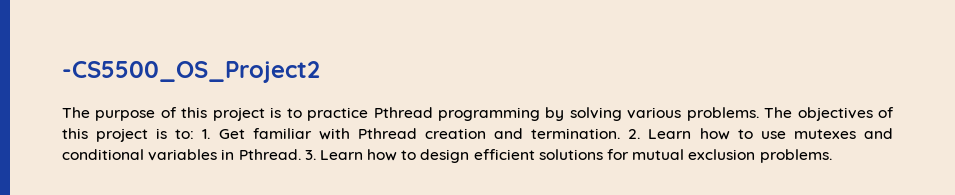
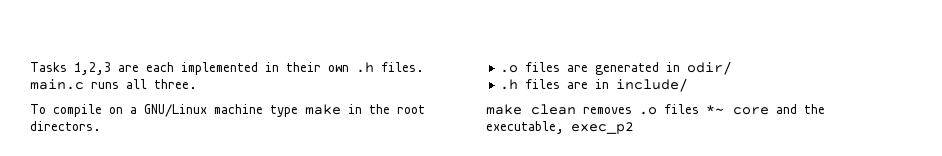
[62,61,320,83] [62,107,894,121] [62,128,893,142] [62,149,832,163] -CS5500_OS_Project2 // The purpose of this project is to practice Pthread programming by solving various problems. The objectives of this project is to: 1. Get familiar with Pthread creation and termination. 2. Learn how to use mutexes and conditional variables in Pthread. 3. Learn how to design efficient solutions for mutual exclusion problems. -> [30,62,424,75] [30,79,197,90] [30,104,425,117] [30,121,101,131] [500,61,733,75] [500,78,689,92] [486,104,825,115] [486,121,634,134] Tasks 1,2,3 are each implemented in their own .h files. main.c runs all three. // To compile on a GNU/Linux machine type make in the root directors. // .o files are generated in odir/ // .h files are in include/ // make clean removes .o files *~ core and the executable, exec_p2

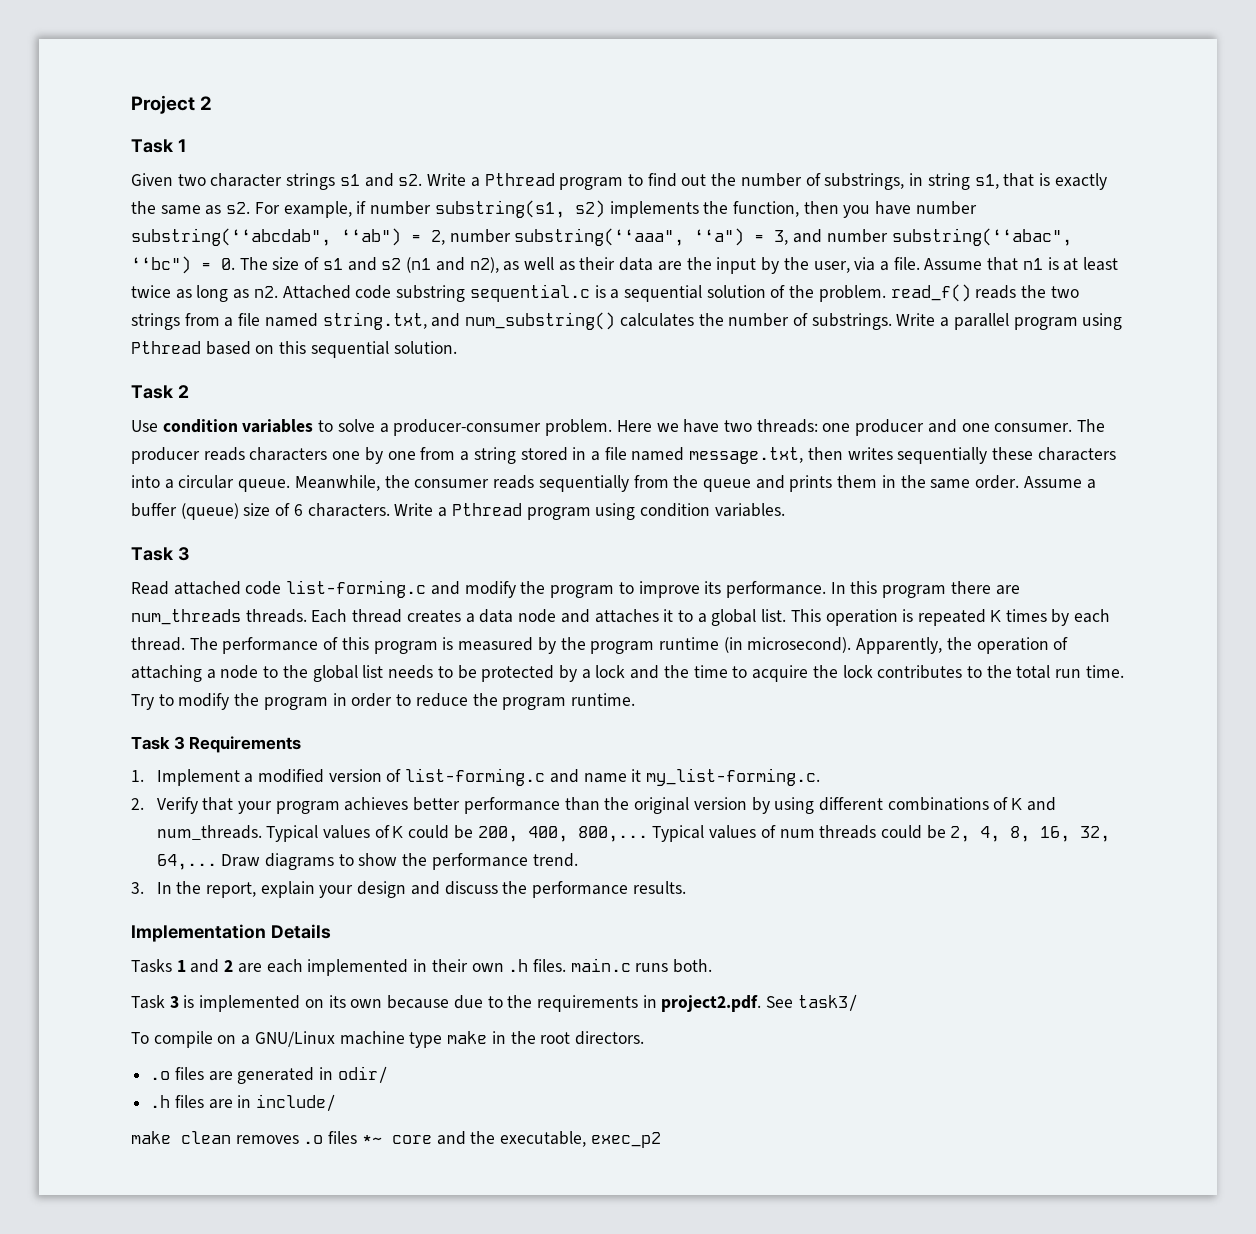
[30,62,111,75] Tasks 1,2,3 -> [131,95,213,114] [131,139,186,153] [131,173,1107,190] [131,200,977,218] [131,228,1072,246] [131,256,1119,274] [131,284,1079,302] [131,312,1123,330] [131,341,457,358] [131,385,189,399] [131,419,1106,436] [131,447,1116,464] [131,475,1096,492] [131,503,785,520] [131,547,190,561] [131,580,1020,598] [131,609,1110,626] [131,637,1069,654] [131,665,1124,682] [131,693,635,710] [131,736,302,753] [131,768,821,786] [131,797,1056,814] [156,825,1111,842] [156,853,578,870] [131,881,686,898] [131,924,331,942] [131,959,234,973] Project 2 // Task 1 // Given two character strings s1 and s2. Write a Pthread program to find out the number of substrings, in string s1, that is exactly the same as s2. For example, if number substring(s1, s2) implements the function, then you have number substring(‘‘abcdab", ‘‘ab") = 2, number substring(‘‘aaa", ‘‘a") = 3, and number substring(‘‘abac", ‘‘bc") = 0. The size of s1 and s2 (n1 and n2), as well as their data are the input by the user, via a file. Assume that n1 is at least twice as long as n2. Attached code substring sequential.c is a sequential solution of the problem. read_f() reads the two strings from a file named string.txt, and num_substring() calculates the number of substrings. Write a parallel program using Pthread based on this sequential solution. // Task 2 // Use condition variables to solve a producer-consumer problem. Here we have two threads: one producer and one consumer. The producer reads characters one by one from a string stored in a file named message.txt, then writes sequentially these characters into a circular queue. Meanwhile, the consumer reads sequentially from the queue and prints them in the same order. Assume a buffer (queue) size of 6 characters. Write a Pthread program using condition variables. // Task 3 // Read attached code list-forming.c and modify the program to improve its performance. In this program there are num_threads threads. Each thread creates a data node and attaches it to a global list. This operation is repeated K times by each thread. The performance of this program is measured by the program runtime (in microsecond). Apparently, the operation of attaching a node to the global list needs to be protected by a lock and the time to acquire the lock contributes to the total run time. Try to modify the program in order to reduce the program runtime. // Task 3 Requirements // 1. Implement a modified version of list-forming.c and name it my_list-forming.c. // 2. Verify that your program achieves better performance than the original version by using different combinations of K and num_threads. Typical values of K could be 200, 400, 800,... Typical values of num threads could be 2, 4, 8, 16, 32, 64,... Draw diagrams to show the performance trend. // 3. In the report, explain your design and discuss the performance results. // Implementation Details // Tasks 1 and 2
[126,79,197,89] all three. -> [673,959,713,973] [131,994,858,1012] both. // Task 3 is implemented on its own because due to the requirements in project2.pdf. See task3/

